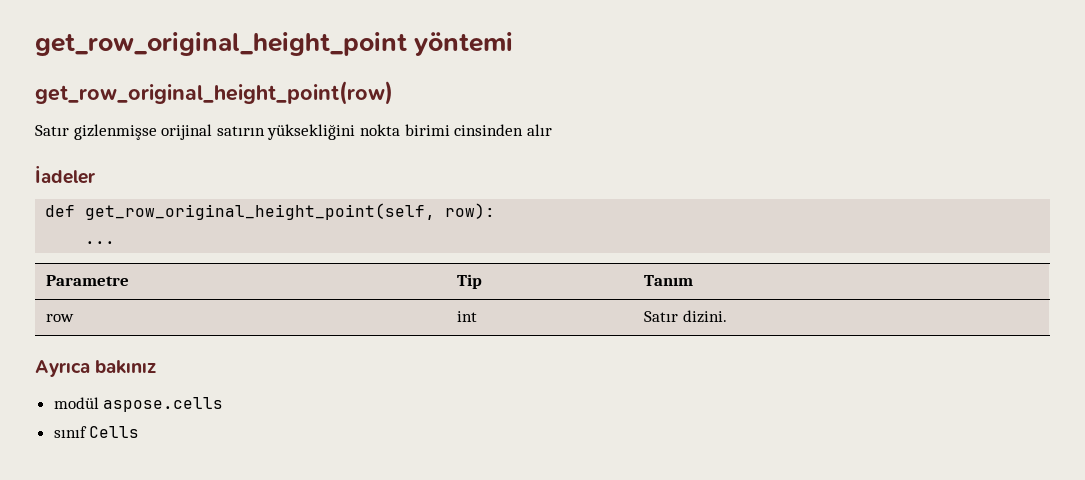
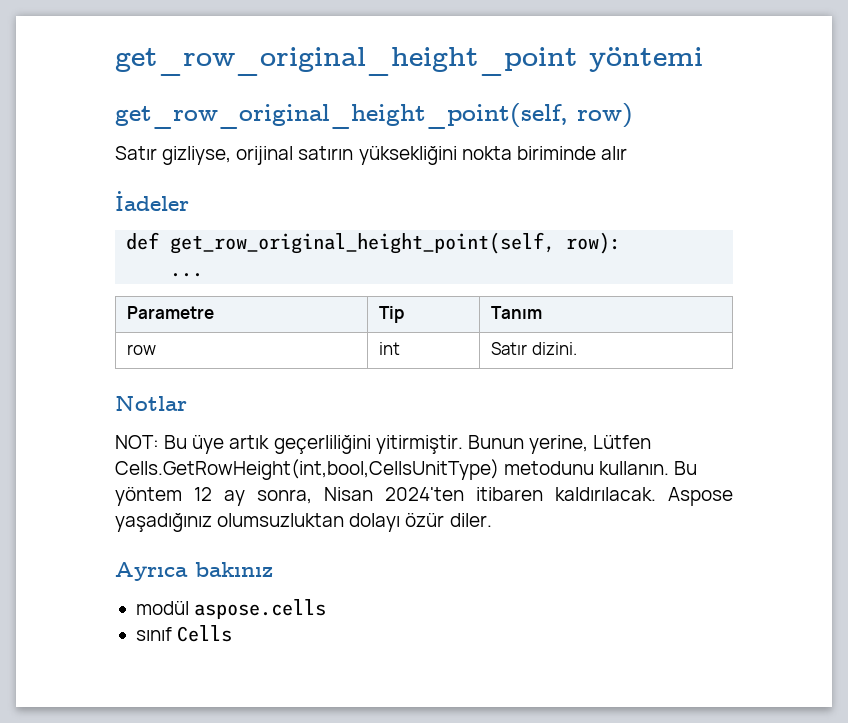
[35,81,393,105] [35,124,157,140] get_row_original_height_point(row) // Satır gizlenmişse -> [115,103,633,129] [115,146,232,165] get_row_original_height_point(self, row) // Satır gizliyse,
[404,124,524,136] birimi cinsinden -> [516,146,596,160] biriminde
(727, 316) none -> [115,396,187,411] [115,435,652,454] [115,459,698,480] [115,487,733,506] [115,513,492,532] // Notlar // NOT: Bu üye artık geçerliliğini yitirmiştir. Bunun yerine, Lütfen Cells.GetRowHeight(int,bool,CellsUnitType) metodunu kullanın. Bu yöntem 12 ay sonra, Nisan 2024'ten itibaren kaldırılacak. Aspose yaşadığınız olumsuzluktan dolayı özür diler.

